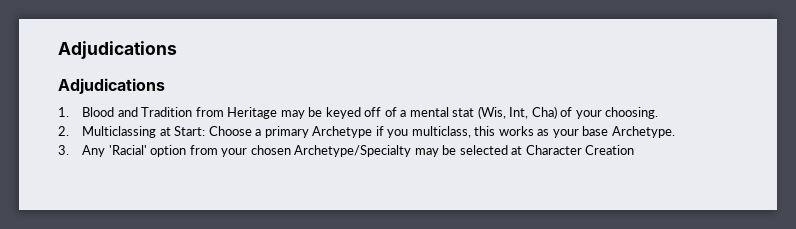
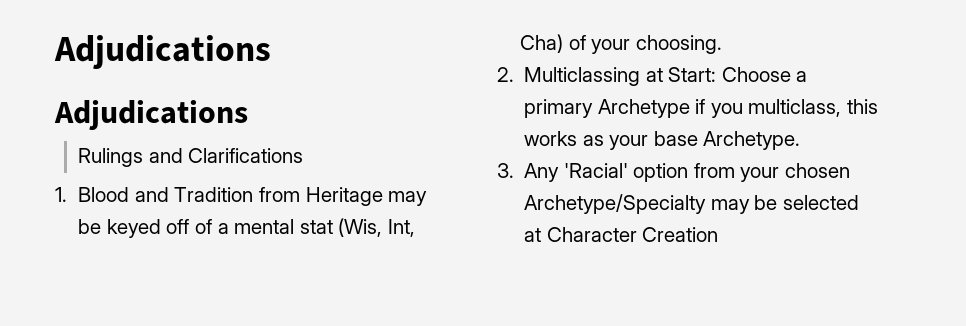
(165, 86) none -> [78,148,304,167] // Rulings and Clarifications

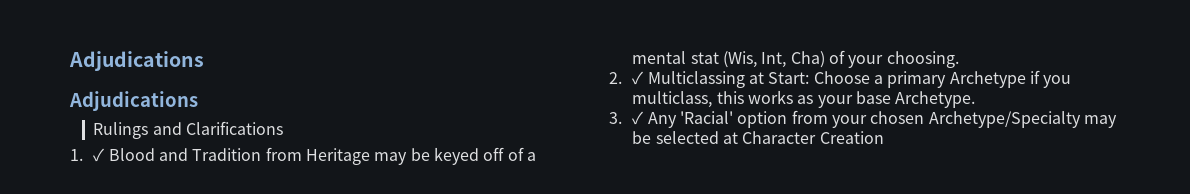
(67, 194) none -> [93,148,105,162] ✓
(514, 74) none -> [632,71,644,85] ✓
(514, 170) none -> [632,111,644,125] ✓

